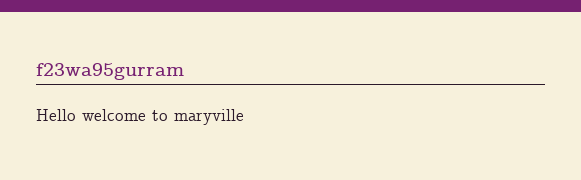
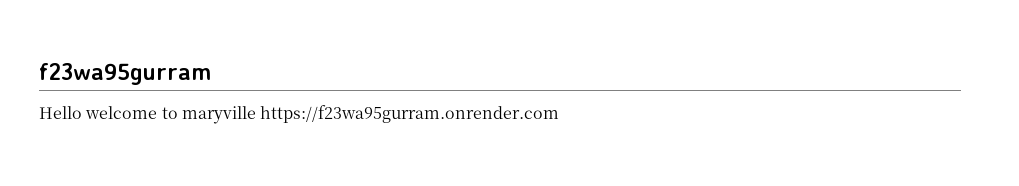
(244, 117) none -> [260,105,560,123] https://f23wa95gurram.onrender.com

